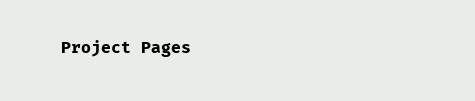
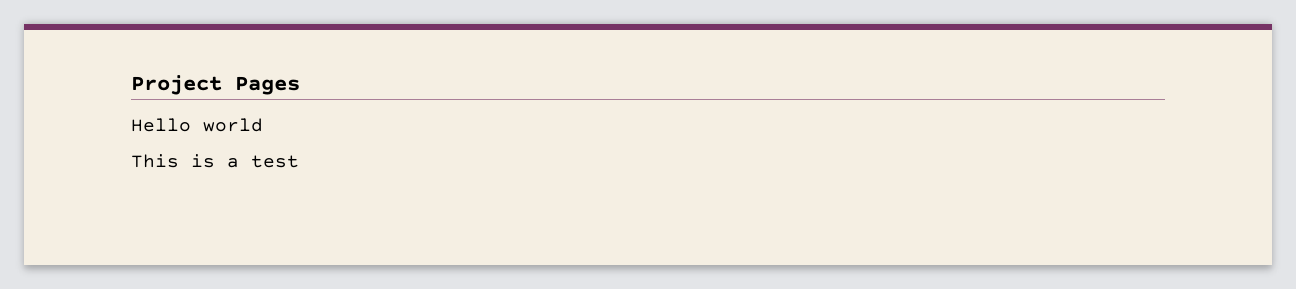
(191, 49) none -> [131,118,263,132] [131,154,299,168] // Hello world // This is a test

